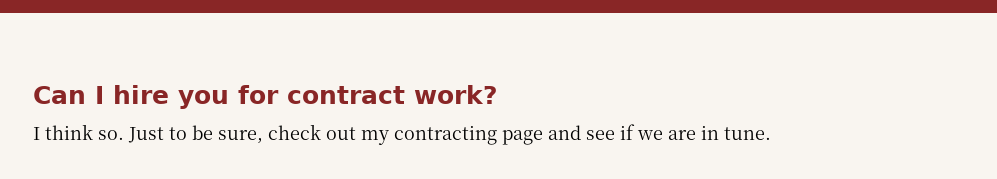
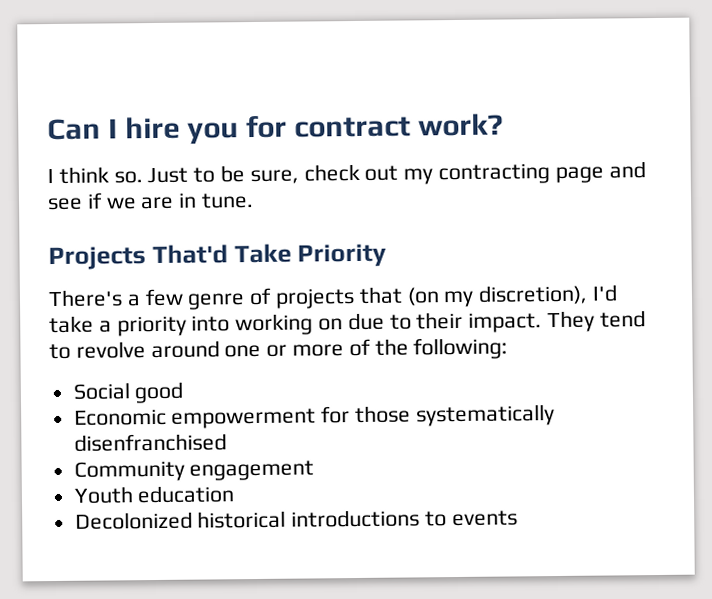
(771, 133) none -> [48,243,388,271] [48,284,619,310] [49,310,646,337] [49,337,509,360] [72,381,185,404] [73,404,555,429] [73,433,227,452] [73,460,315,482] [73,485,236,504] [74,509,518,530] // Projects That'd Take Priority // There's a few genre of projects that (on my discretion), I'd take a priority into working on due to their impact. They tend to revolve around one or more of the following: // Social good // Economic empowerment for those systematically disenfranchised // Community engagement // Youth education // Decolonized historical introductions to events

